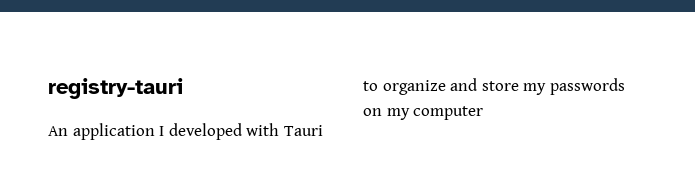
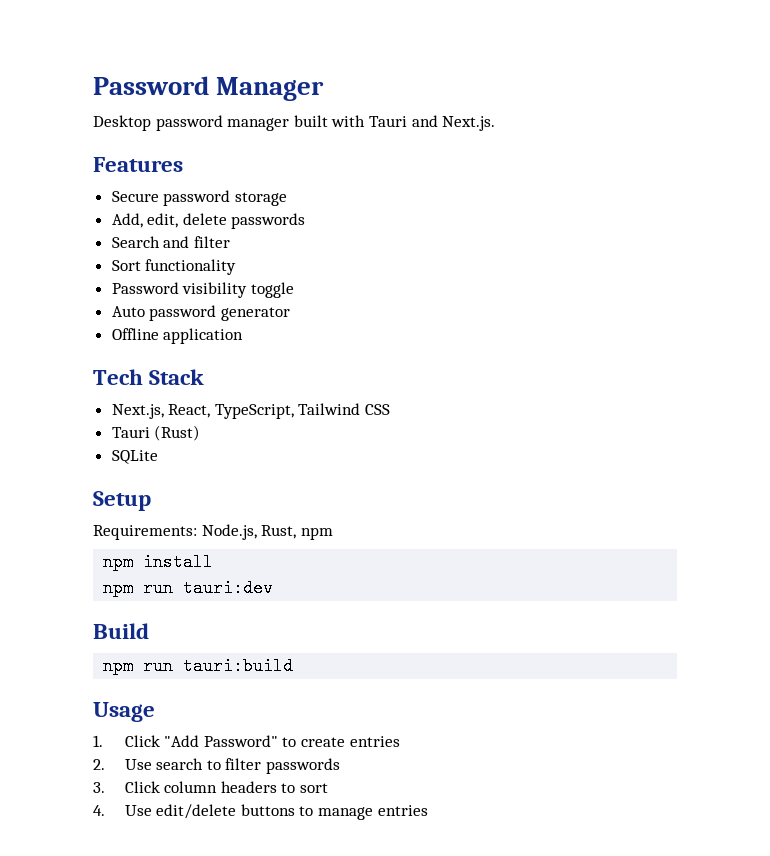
[48,78,183,99] [48,123,323,140] [363,78,625,95] [363,106,484,120] registry-tauri // An application I developed with Tauri to organize and store my passwords on my computer -> [93,76,325,101] [93,115,496,131] [93,157,183,172] [111,190,287,206] [111,213,306,229] [111,236,230,248] [111,259,237,275] [111,282,294,298] [111,305,290,321] [111,328,244,344] [93,369,205,385] [111,403,391,419] [111,425,201,441] [111,450,158,464] [93,491,151,511] [93,524,333,540] [103,553,214,571] [103,579,274,597] [93,623,149,639] [103,657,294,675] [93,702,155,722] [93,735,400,747] [93,758,341,774] [93,781,329,793] [93,804,428,820] Password Manager // Desktop password manager built with Tauri and Next.js. // Features // Secure password storage // Add, edit, delete passwords // Search and filter // Sort functionality // Password visibility toggle // Auto password generator // Offline application // Tech Stack // Next.js, React, TypeScript, Tailwind CSS // Tauri (Rust) // SQLite // Setup // Requirements: Node.js, Rust, npm // npm install // npm run tauri:dev // Build // npm run tauri:build // Usage // 1. Click "Add Password" to create entries // 2. Use search to filter passwords // 3. Click column headers to sort // 4. Use edit/delete buttons to manage entries

